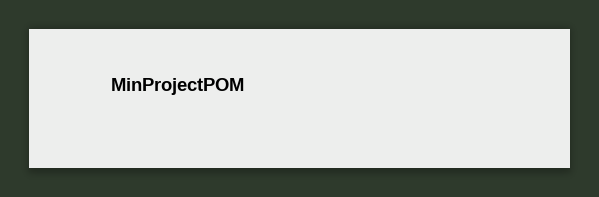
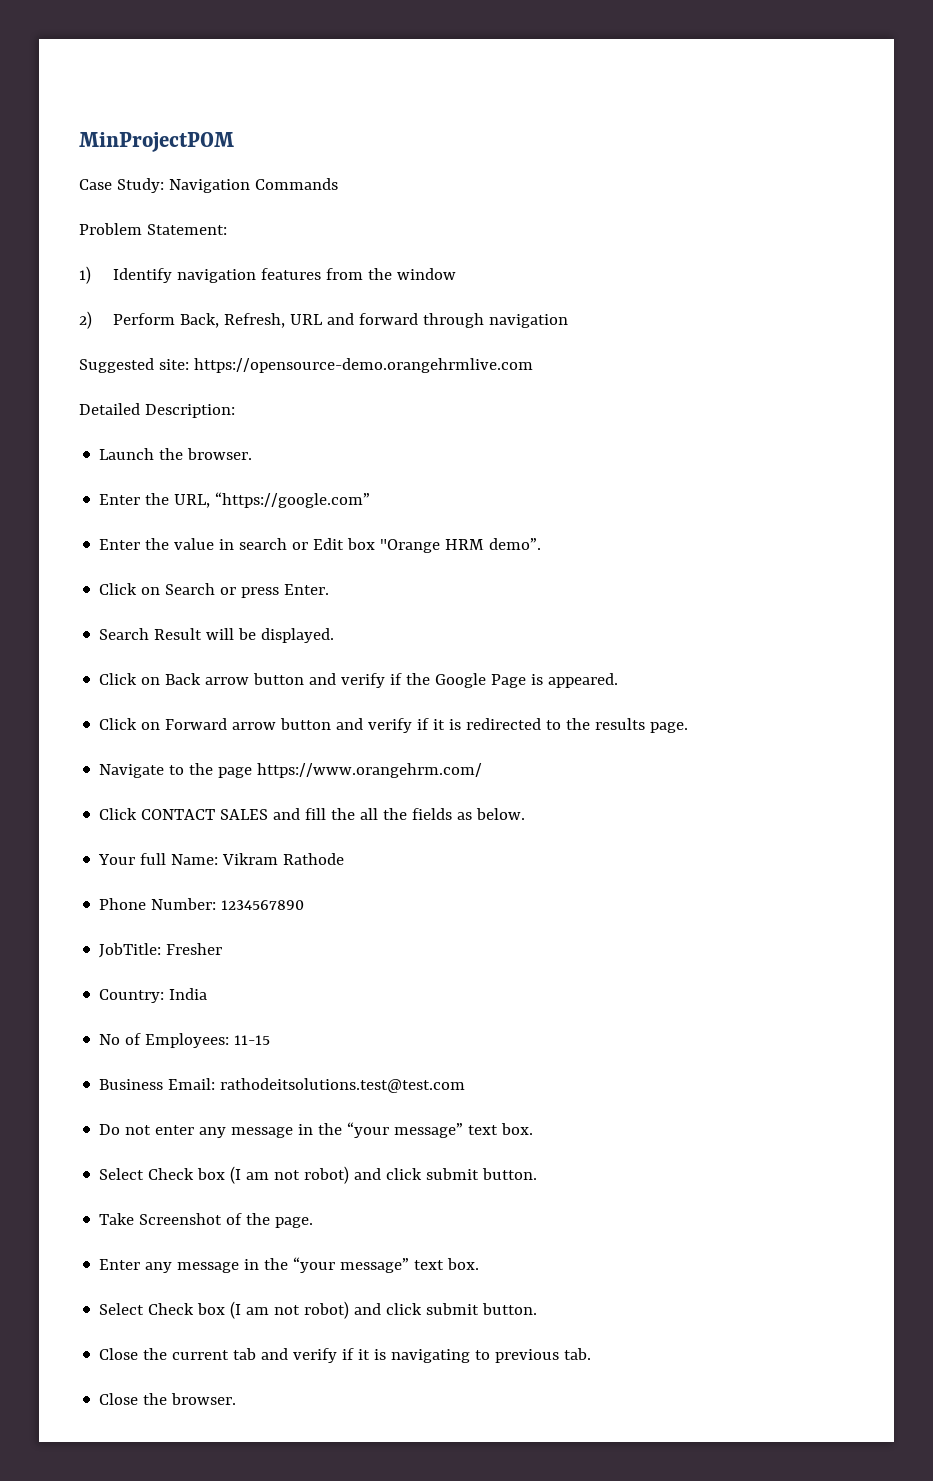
(244, 86) none -> [79,178,338,193] [79,223,227,235] [79,266,457,284] [79,311,569,329] [79,358,533,373] [79,403,235,418] [99,448,253,460] [99,492,371,508] [99,538,542,553] [99,583,330,598] [99,628,335,643] [99,673,619,688] [99,718,689,733] [99,763,483,778] [99,808,526,820] [98,853,345,865] [99,898,305,910] [99,943,223,958] [99,988,208,1003] [99,1033,271,1048] [99,1078,466,1093] [99,1122,534,1138] [99,1166,538,1184] [99,1213,314,1228] [99,1257,480,1273] [99,1301,538,1319] [99,1348,592,1363] [99,1393,237,1405] // Case Study: Navigation Commands // Problem Statement: // 1) Identify navigation features from the window // 2) Perform Back, Refresh, URL and forward through navigation // Suggested site: https://opensource-demo.orangehrmlive.com // Detailed Description: // Launch the browser. // Enter the URL, “https://google.com” // Enter the value in search or Edit box "Orange HRM demo”. // Click on Search or press Enter. // Search Result will be displayed. // Click on Back arrow button and verify if the Google Page is appeared. // Click on Forward arrow button and verify if it is redirected to the results page. // Navigate to the page https://www.orangehrm.com/ // Click CONTACT SALES and fill the all the fields as below. // Your full Name: Vikram Rathode // Phone Number: 1234567890 // JobTitle: Fresher // Country: India // No of Employees: 11-15 // Business Email: rathodeitsolutions.test@test.com // Do not enter any message in the “your message” text box. // Select Check box (I am not robot) and click submit button. // Take Screenshot of the page. // Enter any message in the “your message” text box. // Select Check box (I am not robot) and click submit button. // Close the current tab and verify if it is navigating to previous tab. // Close the browser.

